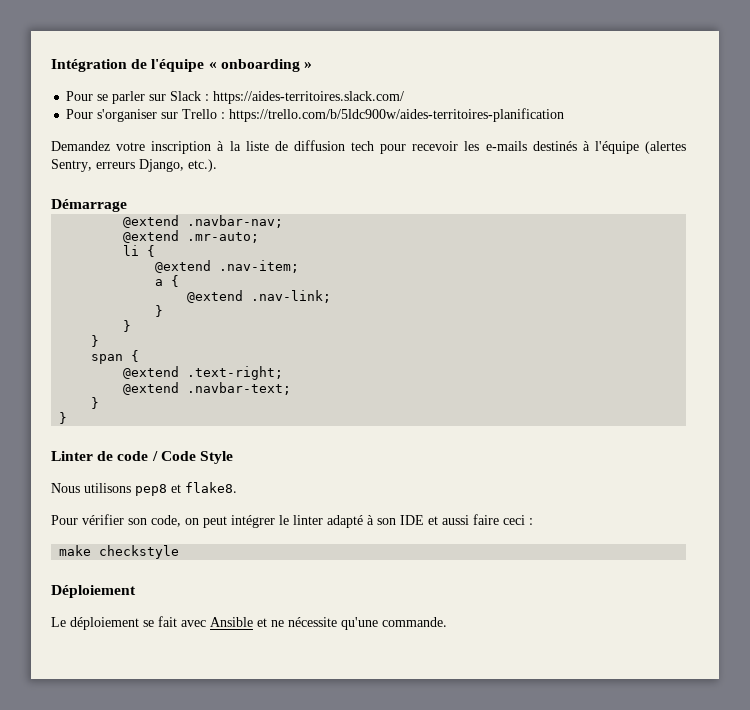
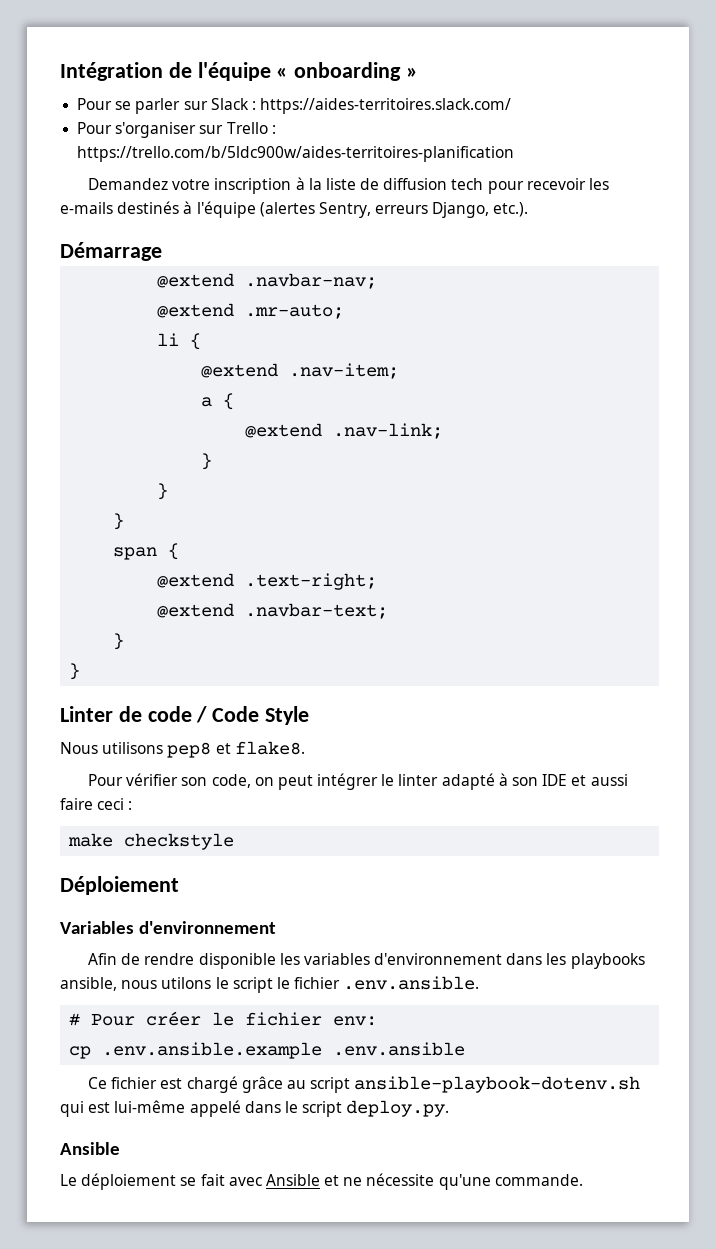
(136, 591) none -> [60,921,277,934] [87,953,645,969] [60,976,480,993] [69,1011,378,1026] [69,1042,466,1059] [87,1076,641,1093] [60,1100,450,1117] [60,1142,120,1155] // Variables d'environnement // Afin de rendre disponible les variables d'environnement dans les playbooks ansible, nous utilons le script le fichier .env.ansible. // # Pour créer le fichier env: // cp .env.ansible.example .env.ansible // Ce fichier est chargé grâce au script ansible-playbook-dotenv.sh qui est lui-même appelé dans le script deploy.py. // Ansible

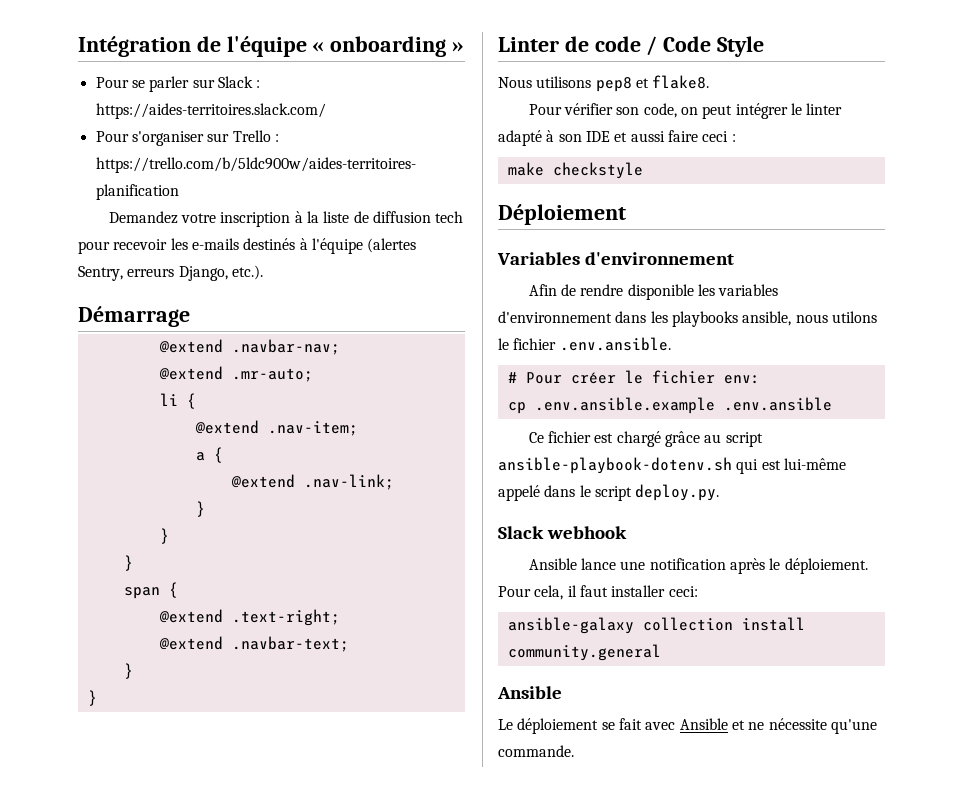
[232,977,290,993] script le -> (509, 344) none
(450, 1108) none -> [498,526,627,539] [528,558,868,574] [498,585,698,600] [507,617,805,634] [507,644,661,661] // Slack webhook // Ansible lance une notification après le déploiement. Pour cela, il faut installer ceci: // ansible-galaxy collection install community.general

